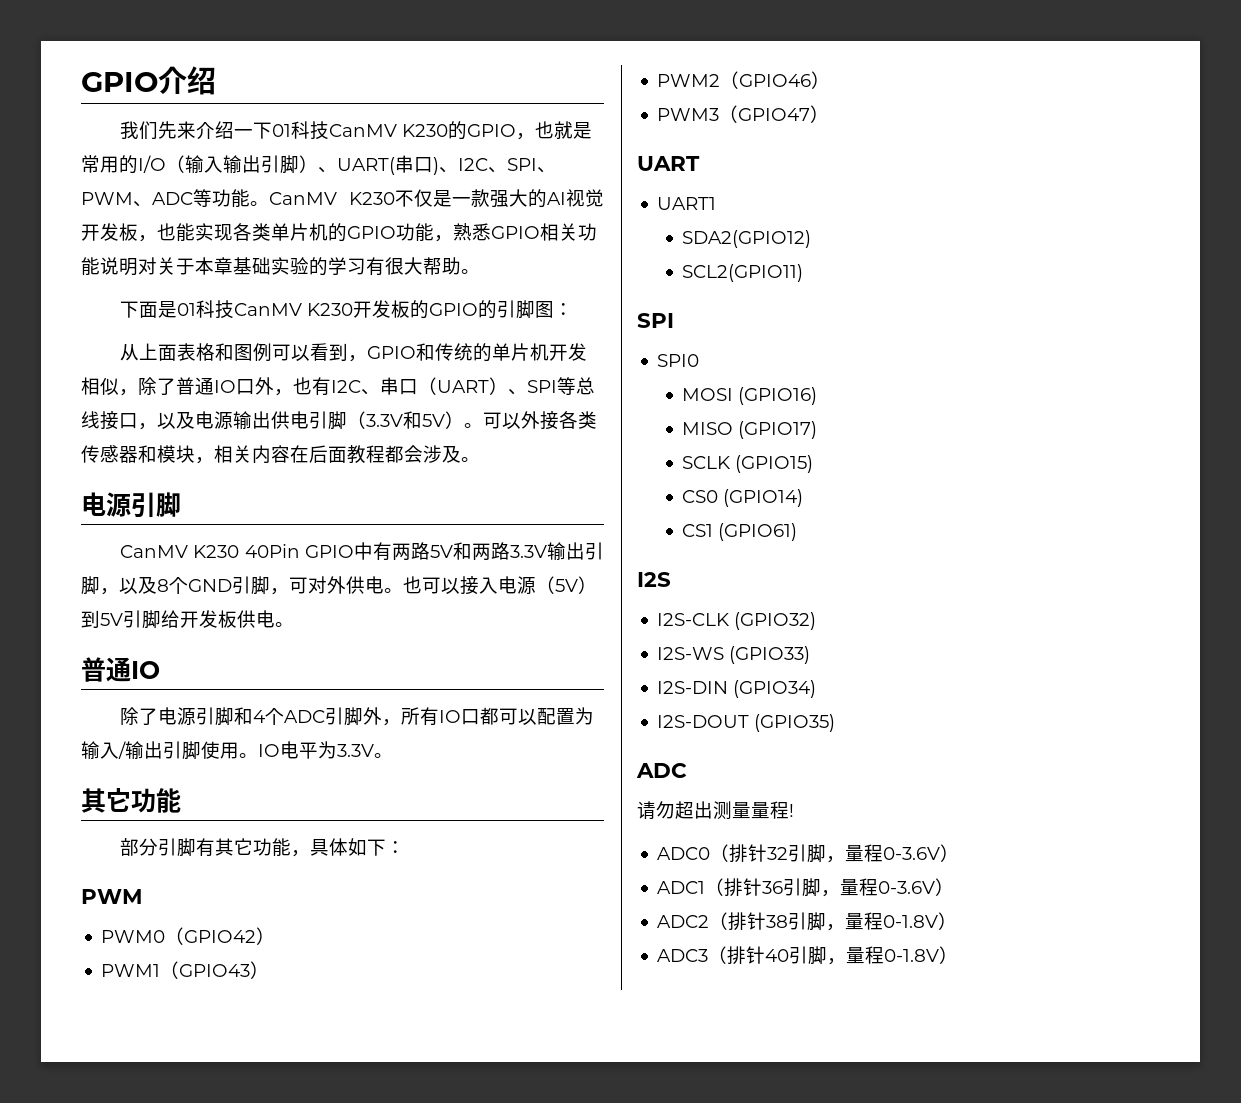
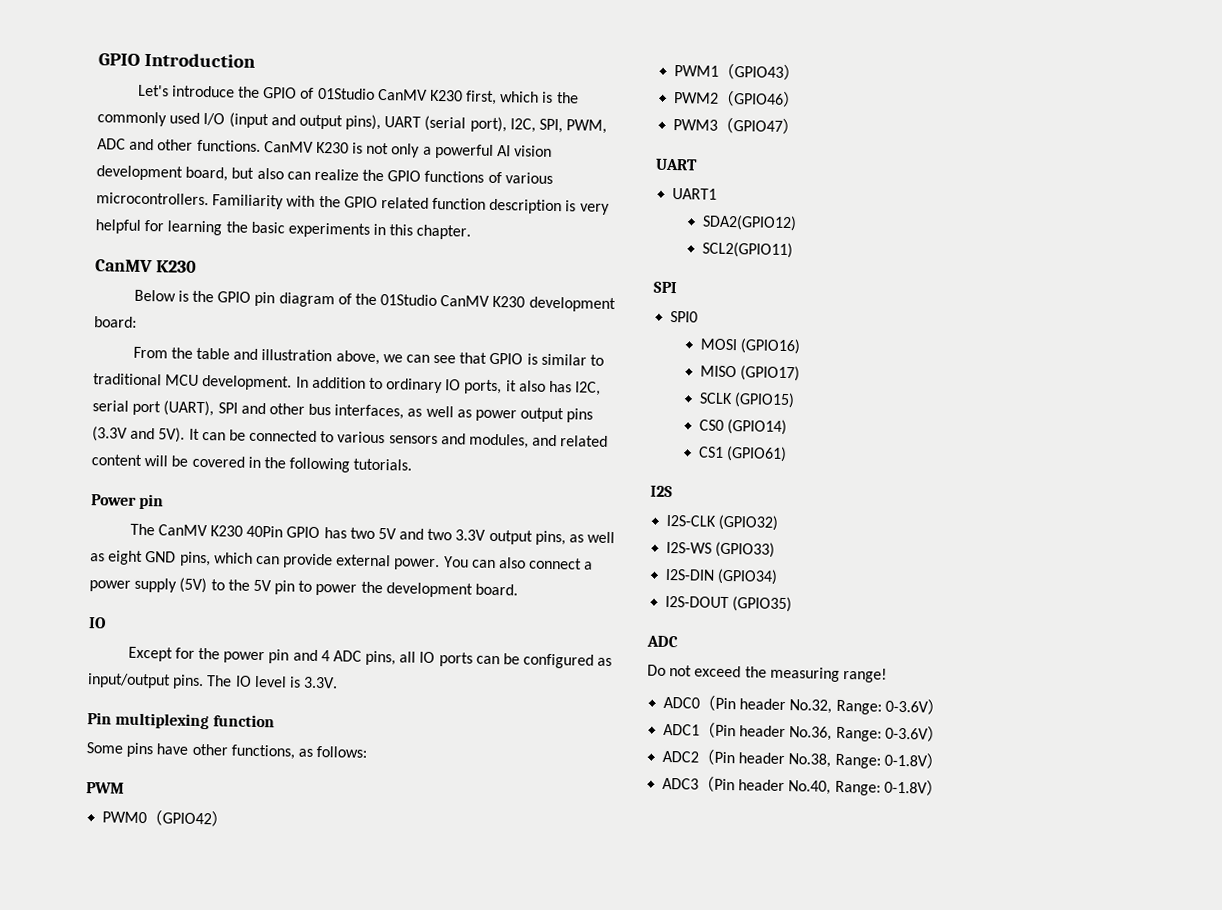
[81,66,216,95] [119,121,592,140] [81,155,556,175] [81,189,604,208] [81,223,597,242] [81,257,480,276] [119,300,573,319] [119,343,587,362] [81,377,595,396] [81,411,597,430] [81,445,480,464] [81,492,181,518] [119,542,604,561] [81,576,597,595] [81,610,294,629] [81,657,160,682] [119,707,594,726] [81,741,393,760] [81,788,181,813] [119,838,405,857] GPIO介绍 // 我们先来介绍一下01科技CanMV K230的GPIO，也就是常用的I/O（输入输出引脚）、UART(串口)、I2C、SPI、PWM、ADC等功能。CanMV K230不仅是一款强大的AI视觉开发板，也能实现各类单片机的GPIO功能，熟悉GPIO相关功能说明对关于本章基础实验的学习有很大帮助。 // 下面是01科技CanMV K230开发板的GPIO的引脚图： // 从上面表格和图例可以看到，GPIO和传统的单片机开发相似，除了普通IO口外，也有I2C、串口（UART）、SPI等总线接口，以及电源输出供电引脚（3.3V和5V）。可以外接各类传感器和模块，相关内容在后面教程都会涉及。 // 电源引脚 // CanMV K230 40Pin GPIO中有两路5V和两路3.3V输出引脚，以及8个GND引脚，可对外供电。也可以接入电源（5V）到5V引脚给开发板供电。 // 普通IO // 除了电源引脚和4个ADC引脚外，所有IO口都可以配置为输入/输出引脚使用。IO电平为3.3V。 // 其它功能 // 部分引脚有其它功能，具体如下： -> [98,52,256,68] [137,84,579,105] [97,111,608,134] [97,138,553,159] [96,165,553,184] [96,192,610,215] [95,219,472,240] [95,259,197,273] [133,289,616,313] [94,316,137,328] [132,346,605,366] [93,373,602,396] [92,400,594,423] [92,426,609,449] [91,454,413,473] [91,493,165,510] [129,523,616,546] [90,550,594,571] [89,577,519,598] [88,617,106,629] [127,646,613,669] [87,673,339,690] [87,712,275,730] [86,742,368,760] GPIO Introduction // Let's introduce the GPIO of 01Studio CanMV K230 first, which is the commonly used I/O (input and output pins), UART (serial port), I2C, SPI, PWM, ADC and other functions. CanMV K230 is not only a powerful AI vision development board, but also can realize the GPIO functions of various microcontrollers. Familiarity with the GPIO related function description is very helpful for learning the basic experiments in this chapter. // CanMV K230 // Below is the GPIO pin diagram of the 01Studio CanMV K230 development board: // From the table and illustration above, we can see that GPIO is similar to traditional MCU development. In addition to ordinary IO ports, it also has I2C, serial port (UART), SPI and other bus interfaces, as well as power output pins (3.3V and 5V). It can be connected to various sensors and modules, and related content will be covered in the following tutorials. // Power pin // The CanMV K230 40Pin GPIO has two 5V and two 3.3V output pins, as well as eight GND pins, which can provide external power. You can also connect a power supply (5V) to the 5V pin to power the development board. // IO // Except for the power pin and 4 ADC pins, all IO ports can be configured as input/output pins. The IO level is 3.3V. // Pin multiplexing function // Some pins have other functions, as follows:
[637,801,794,820] [657,844,884,863] 请勿超出测量量程! // ADC0（排针32引脚，量程 -> [647,664,887,683] [663,695,882,715] Do not exceed the measuring range! // ADC0（Pin header No.32, Range:
[724,878,879,897] 排针36引脚，量程 -> [715,724,882,742] Pin header No.36, Range:
[728,912,884,931] 排针38引脚，量程 -> [714,751,881,769] Pin header No.38, Range:
[727,946,885,965] 排针40引脚，量程 -> [714,778,881,796] Pin header No.40, Range:

